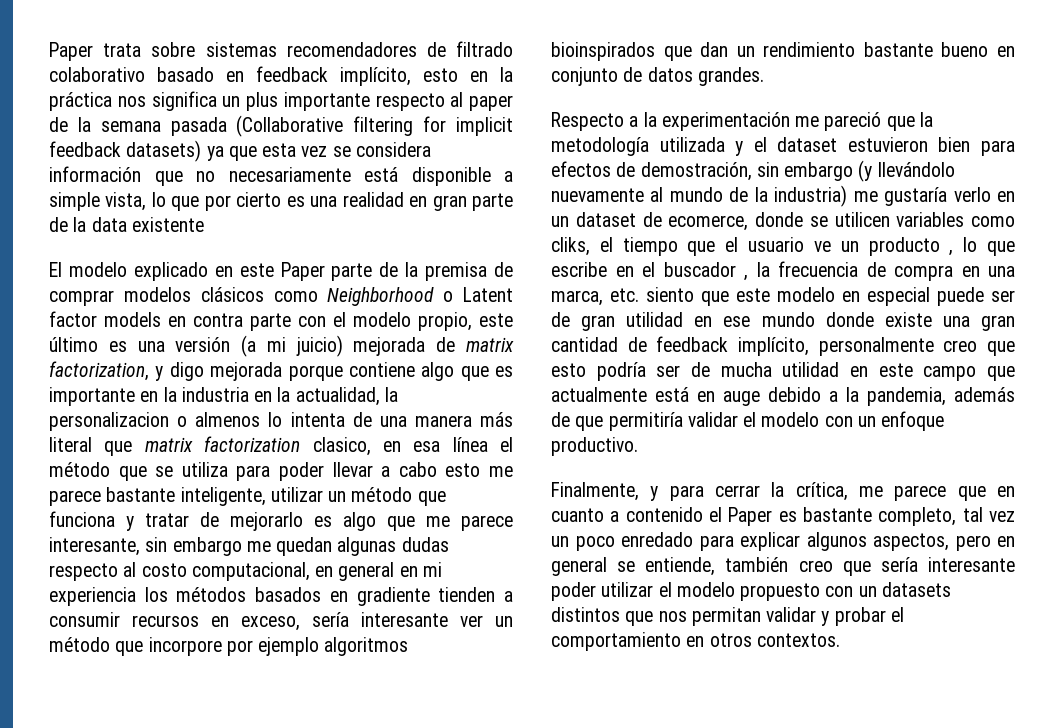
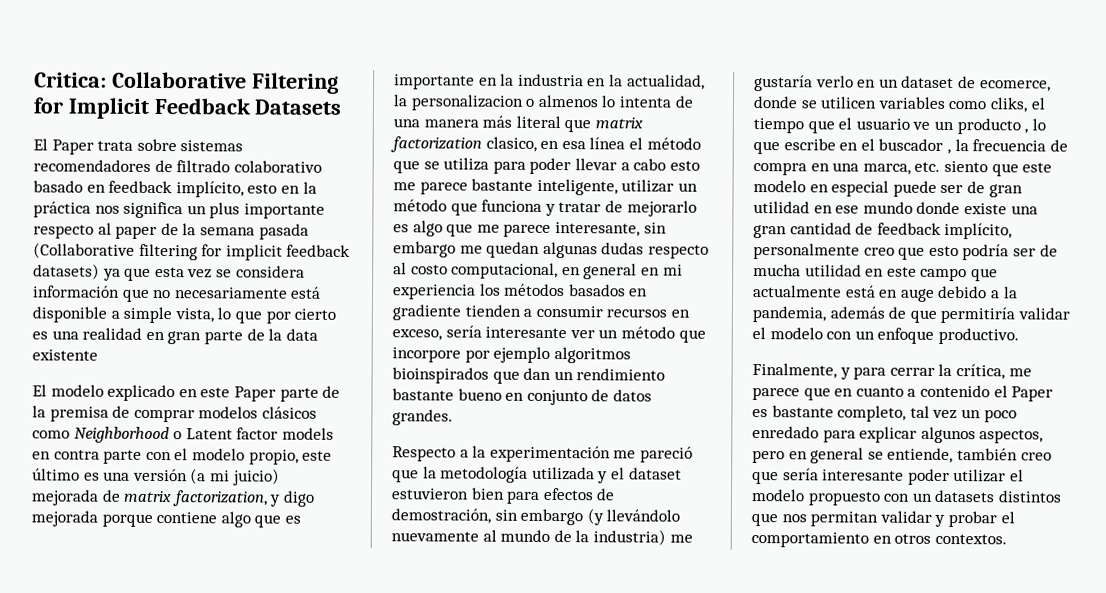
(49, 51) none -> [34,71,339,94] [33,97,342,119] [33,138,48,151] Critica: Collaborative Filtering for Implicit Feedback Datasets // El

